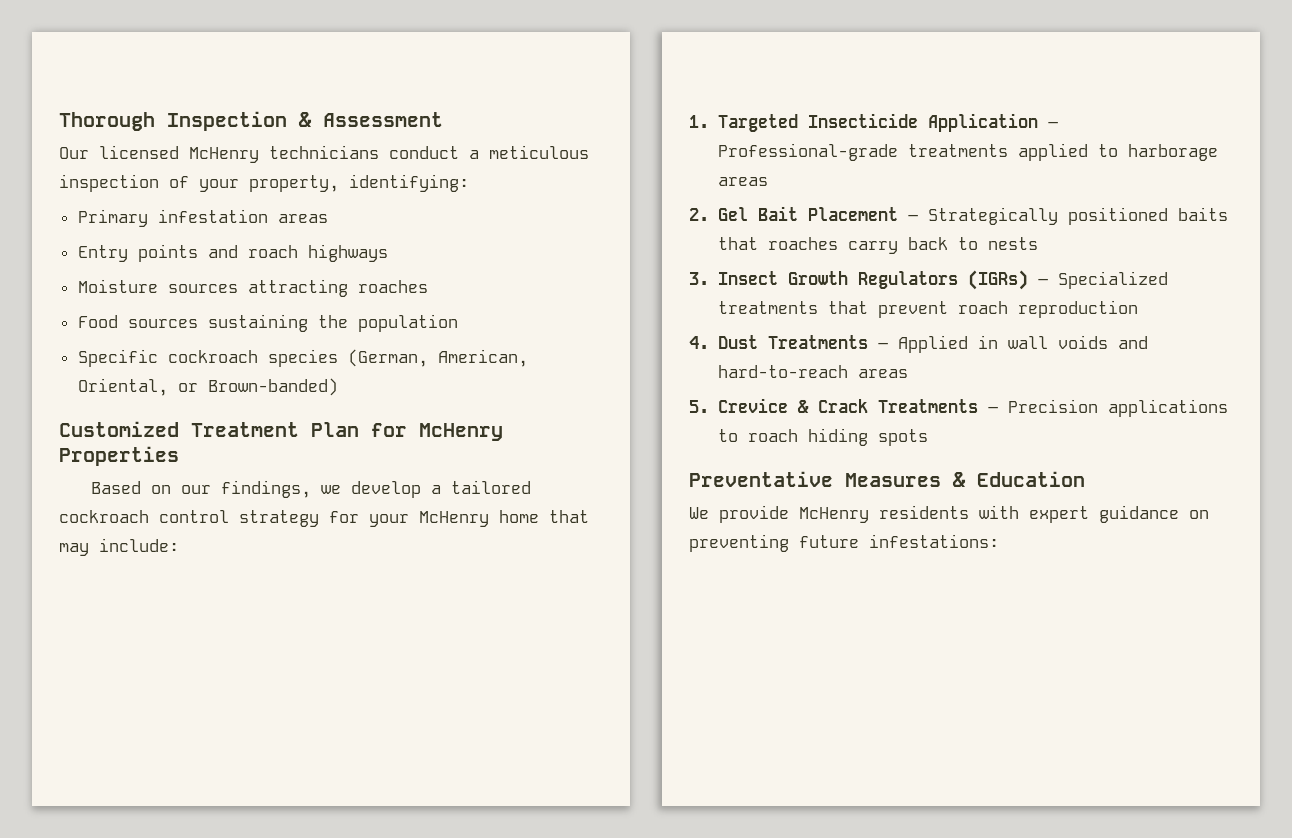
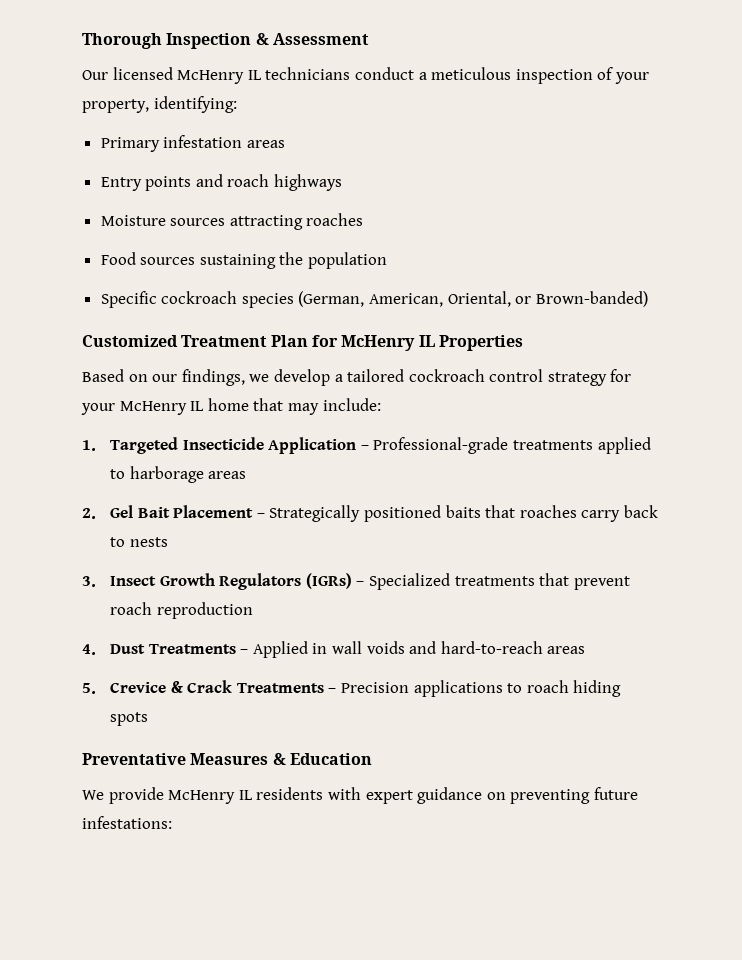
(259, 155) none -> [247,70,262,80] IL
(503, 432) none -> [418,335,435,347] IL
(489, 519) none -> [190,401,205,411] IL
(869, 515) none -> [238,790,253,800] IL

